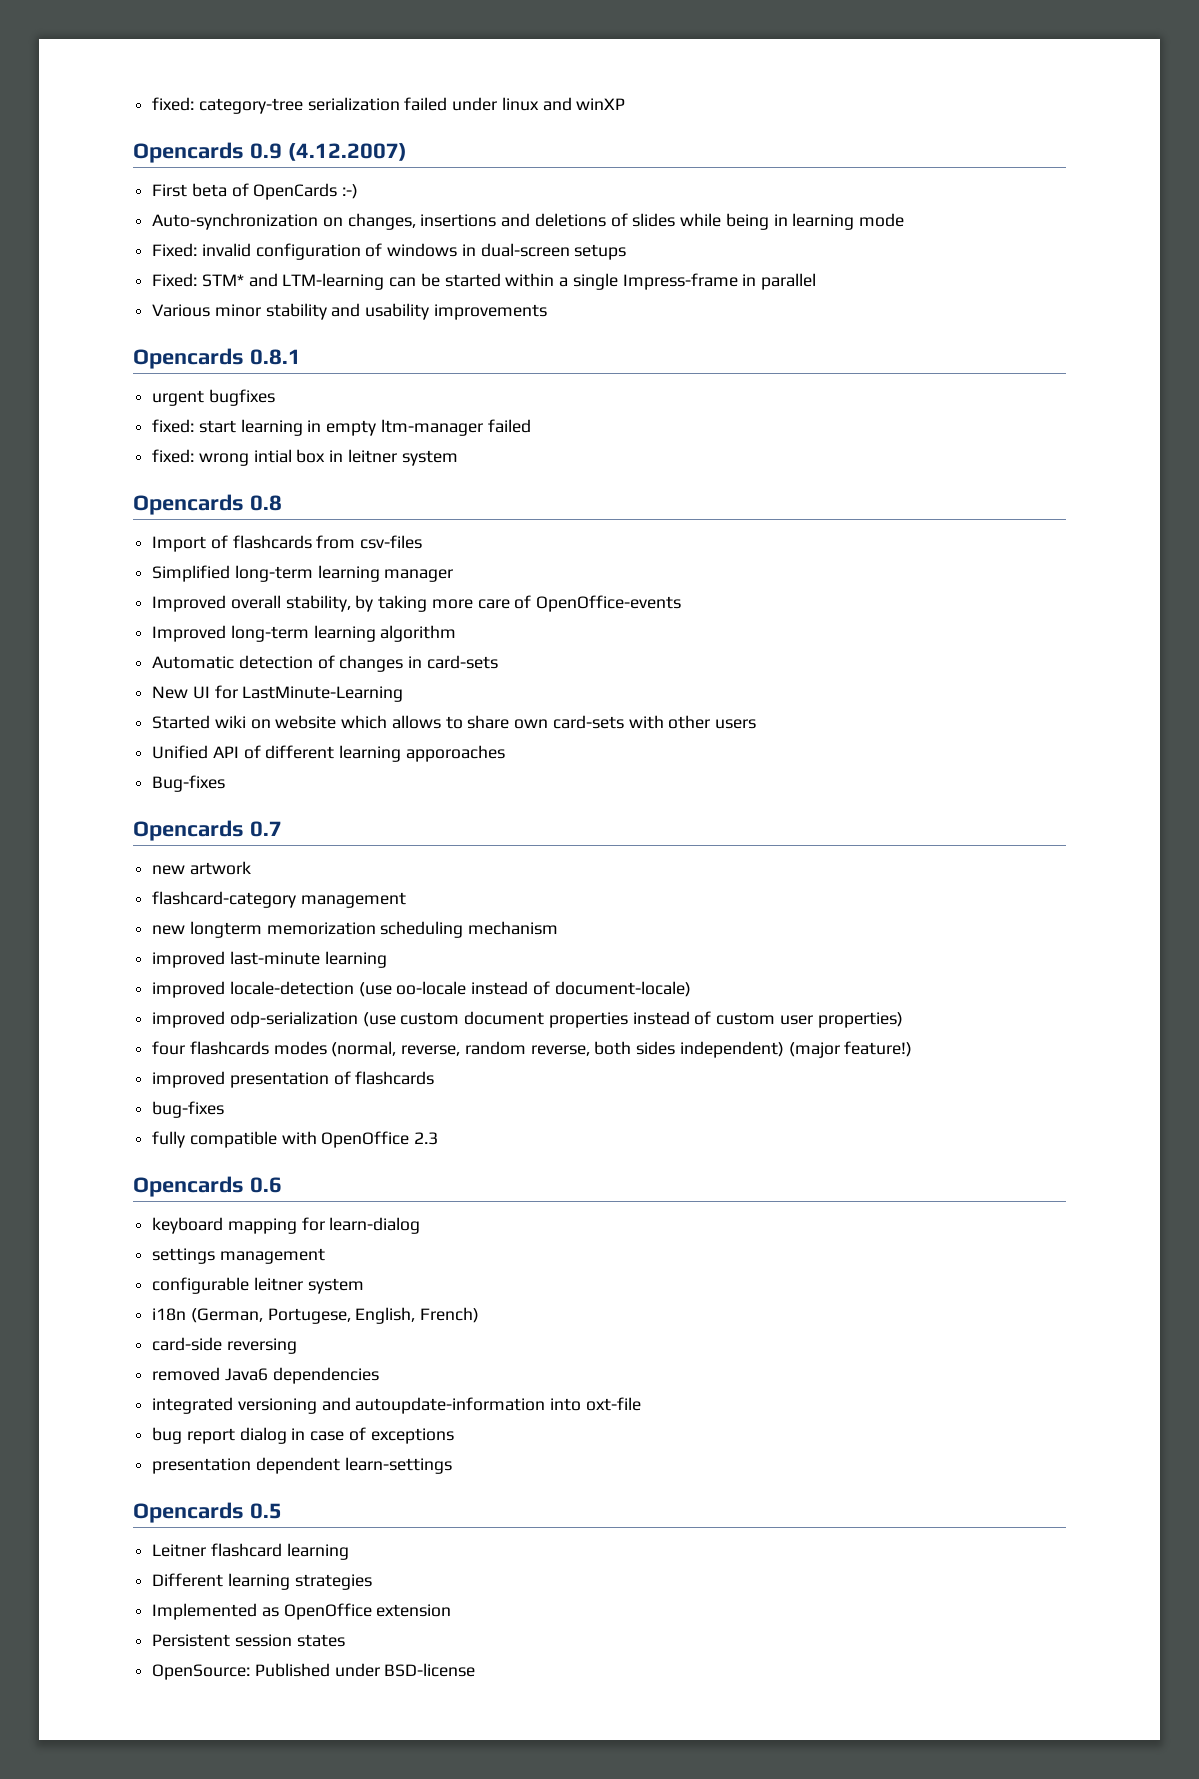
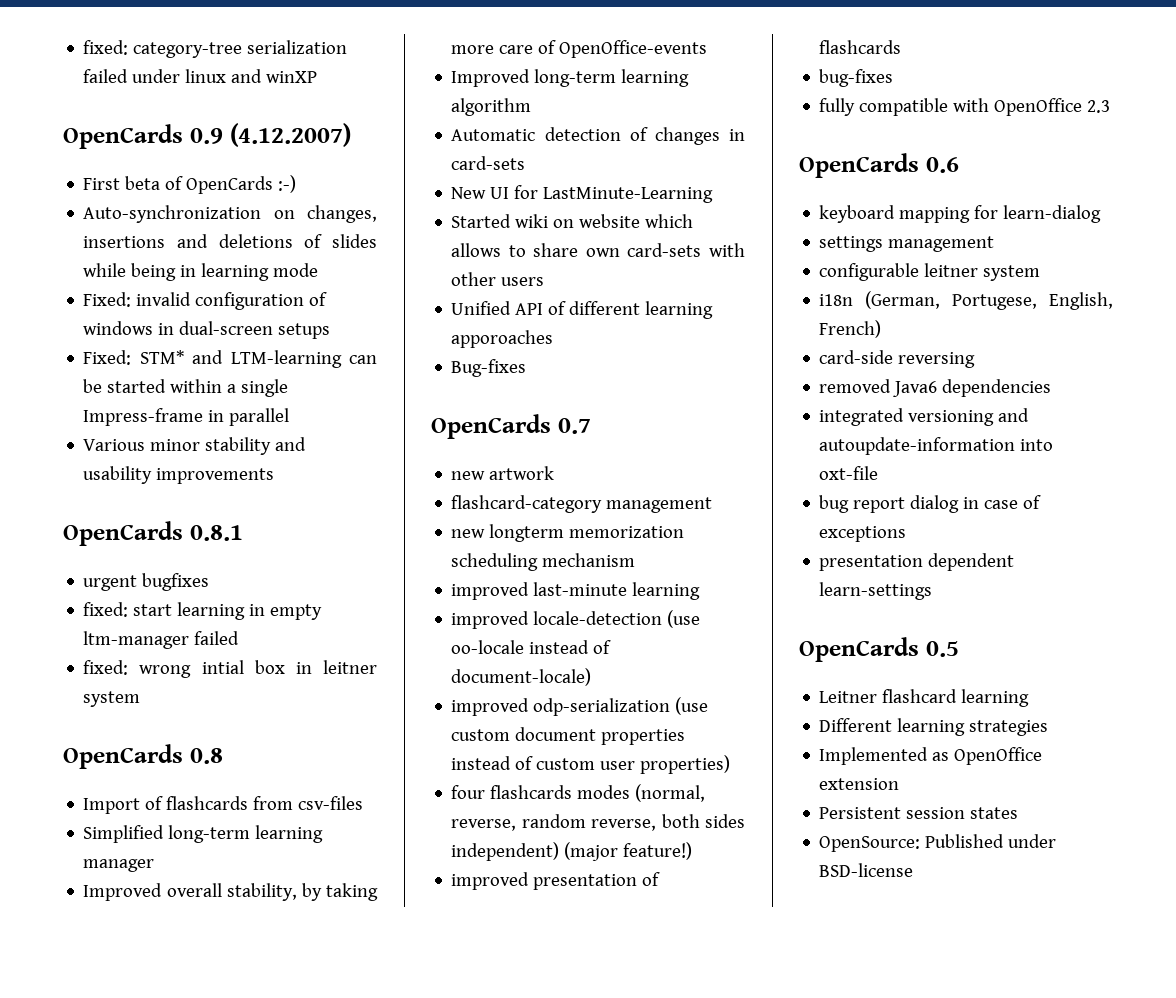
[133,142,244,163] Opencards -> [63,124,183,149] OpenCards
[133,348,244,369] Opencards -> [63,521,183,546] OpenCards
[133,494,244,515] Opencards -> [63,744,183,769] OpenCards
[133,820,244,841] Opencards -> [431,414,551,439] OpenCards
[133,1176,244,1197] Opencards -> [799,153,919,178] OpenCards
[133,1502,244,1523] Opencards -> [799,637,919,662] OpenCards

